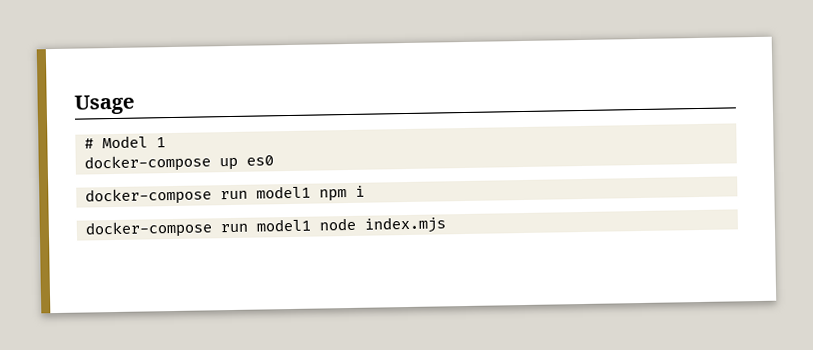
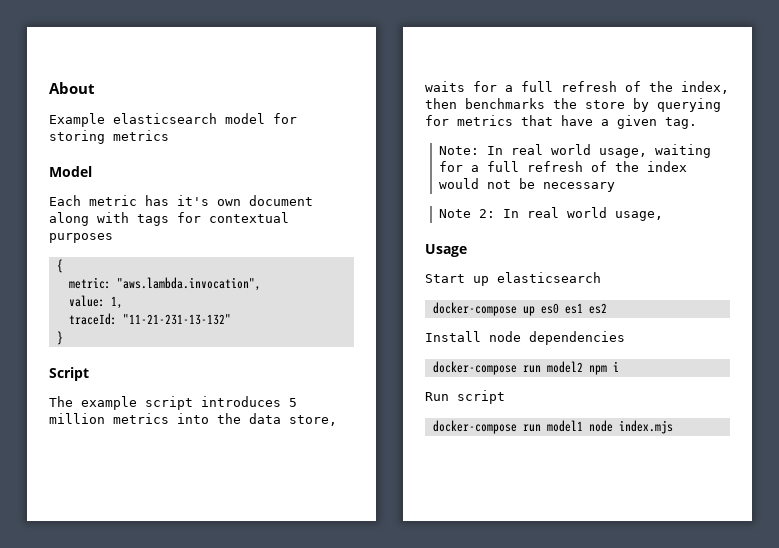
[74,94,135,115] [83,135,166,149] [83,154,274,173] [84,185,311,206] Usage // # Model 1 // docker-compose up es0 // docker-compose run model1 -> [49,82,95,94] [49,113,297,127] [49,130,169,144] [49,166,92,177] [49,195,313,206] [49,212,289,226] [49,233,113,243] [56,259,63,273] [68,277,261,291] [68,295,123,309] [68,313,231,325] [56,331,63,345] [49,367,89,381] [49,396,297,410] [49,413,337,426] [425,81,729,94] [425,98,721,112] [425,115,697,129] [439,144,712,158] [439,161,688,172] [439,178,616,192] [439,207,664,221] [425,244,467,257] [425,272,601,286] [432,302,607,316] [425,331,625,345] [432,361,583,375] About // Example elasticsearch model for storing metrics // Model // Each metric has it's own document along with tags for contextual purposes // { // metric: "aws.lambda.invocation", // value: 1, // traceId: "11-21-231-13-132" // } // Script // The example script introduces 5 million metrics into the data store, waits for a full refresh of the index, then benchmarks the store by querying for metrics that have a given tag. // Note: In real world usage, waiting for a full refresh of the index would not be necessary // Note 2: In real world usage, // Usage // Start up elasticsearch // docker-compose up es0 es1 es2 // Install node dependencies // docker-compose run model2
(365, 191) none -> [425,390,505,404] // Run script

